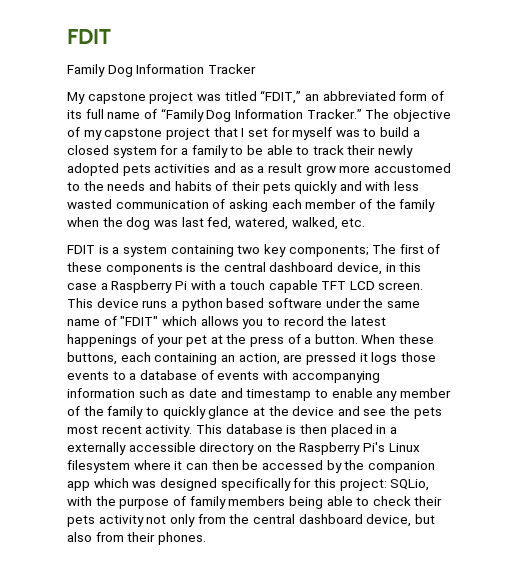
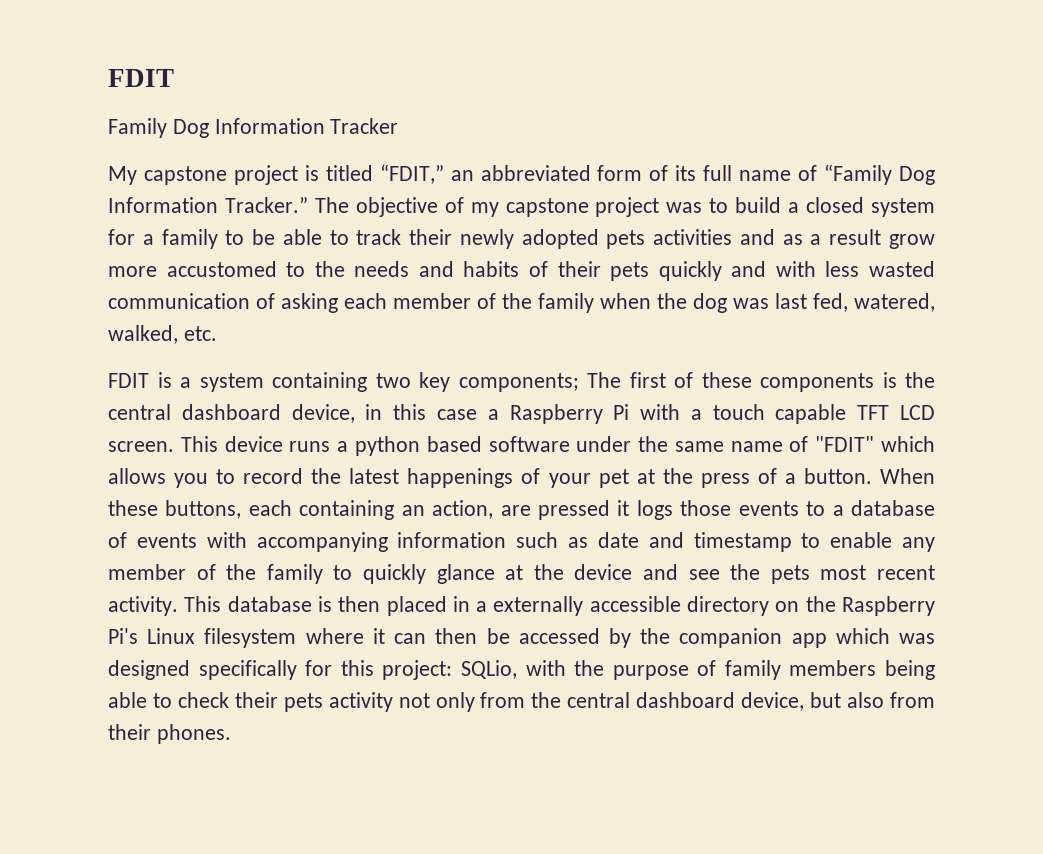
[196,94,221,101] was -> [304,165,319,181] is
[213,127,333,140] that I set for myself -> (660, 207) none

